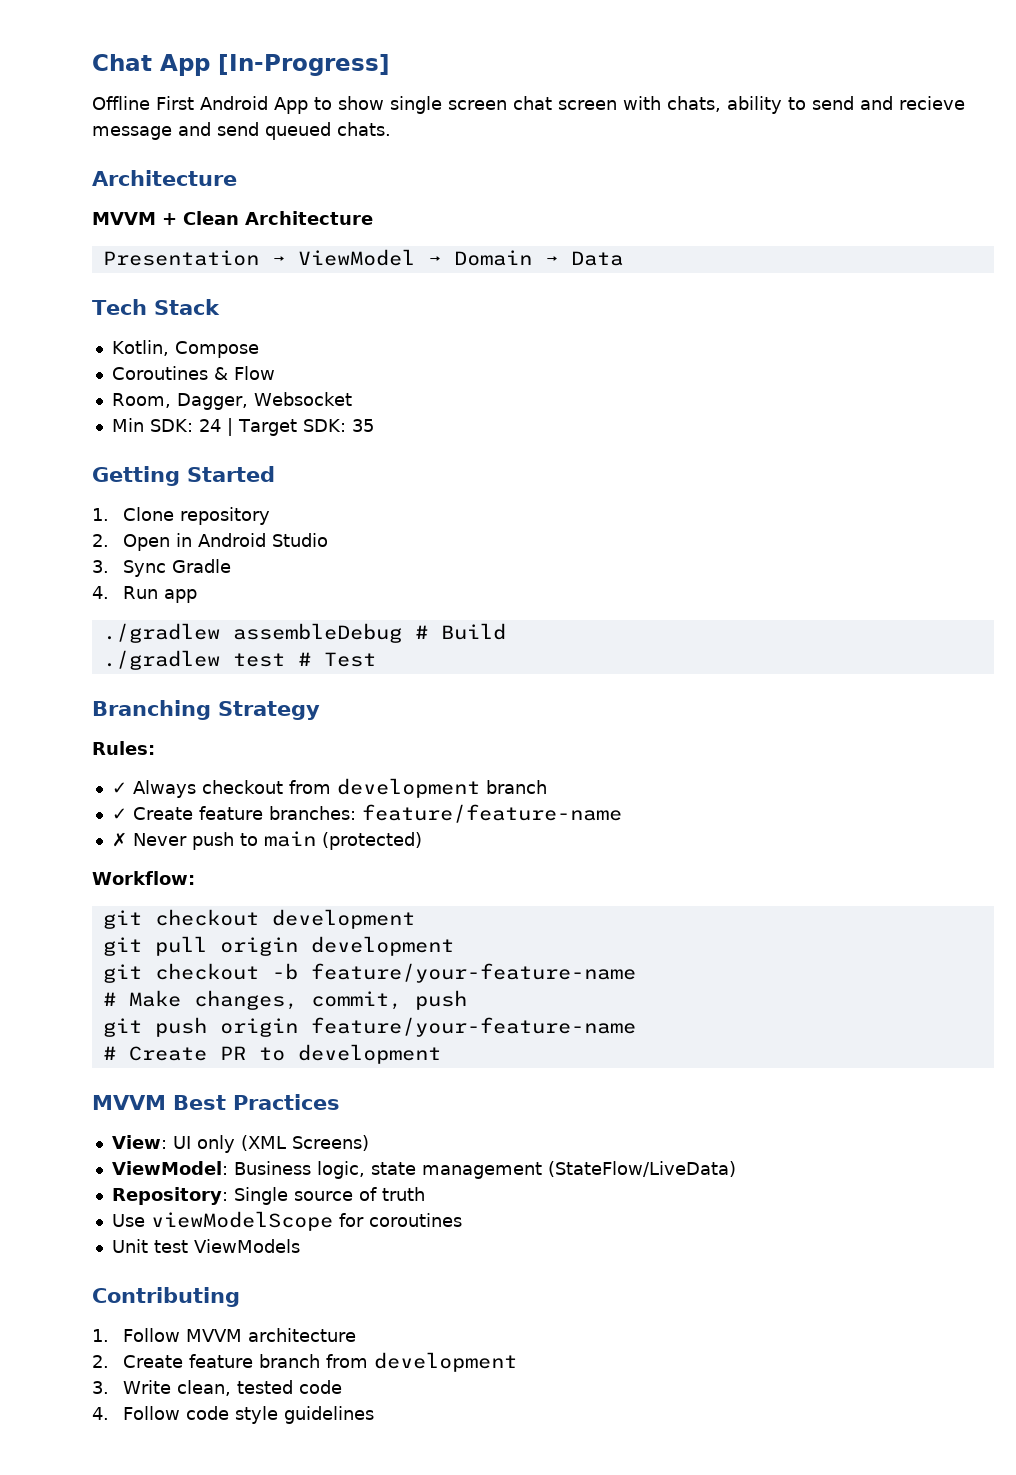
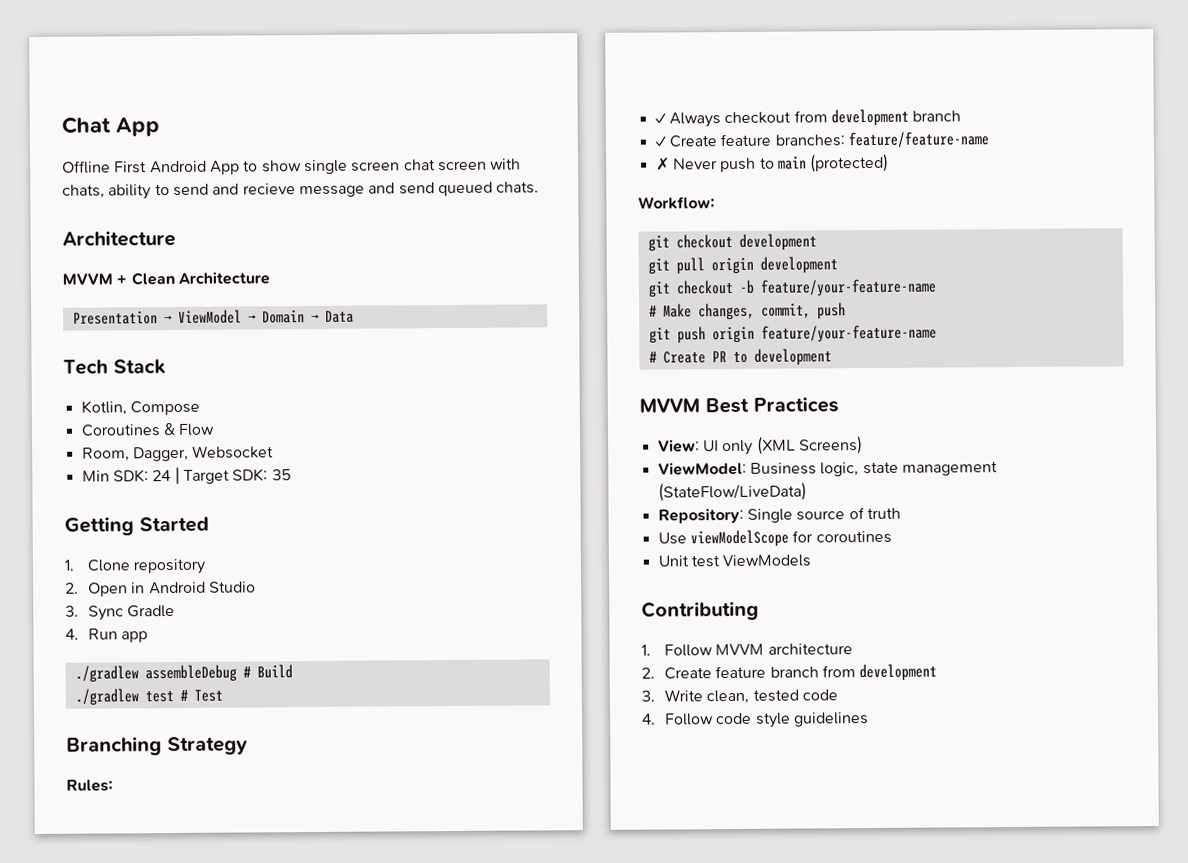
[218,54,390,76] [In-Progress] -> (161, 127) none

